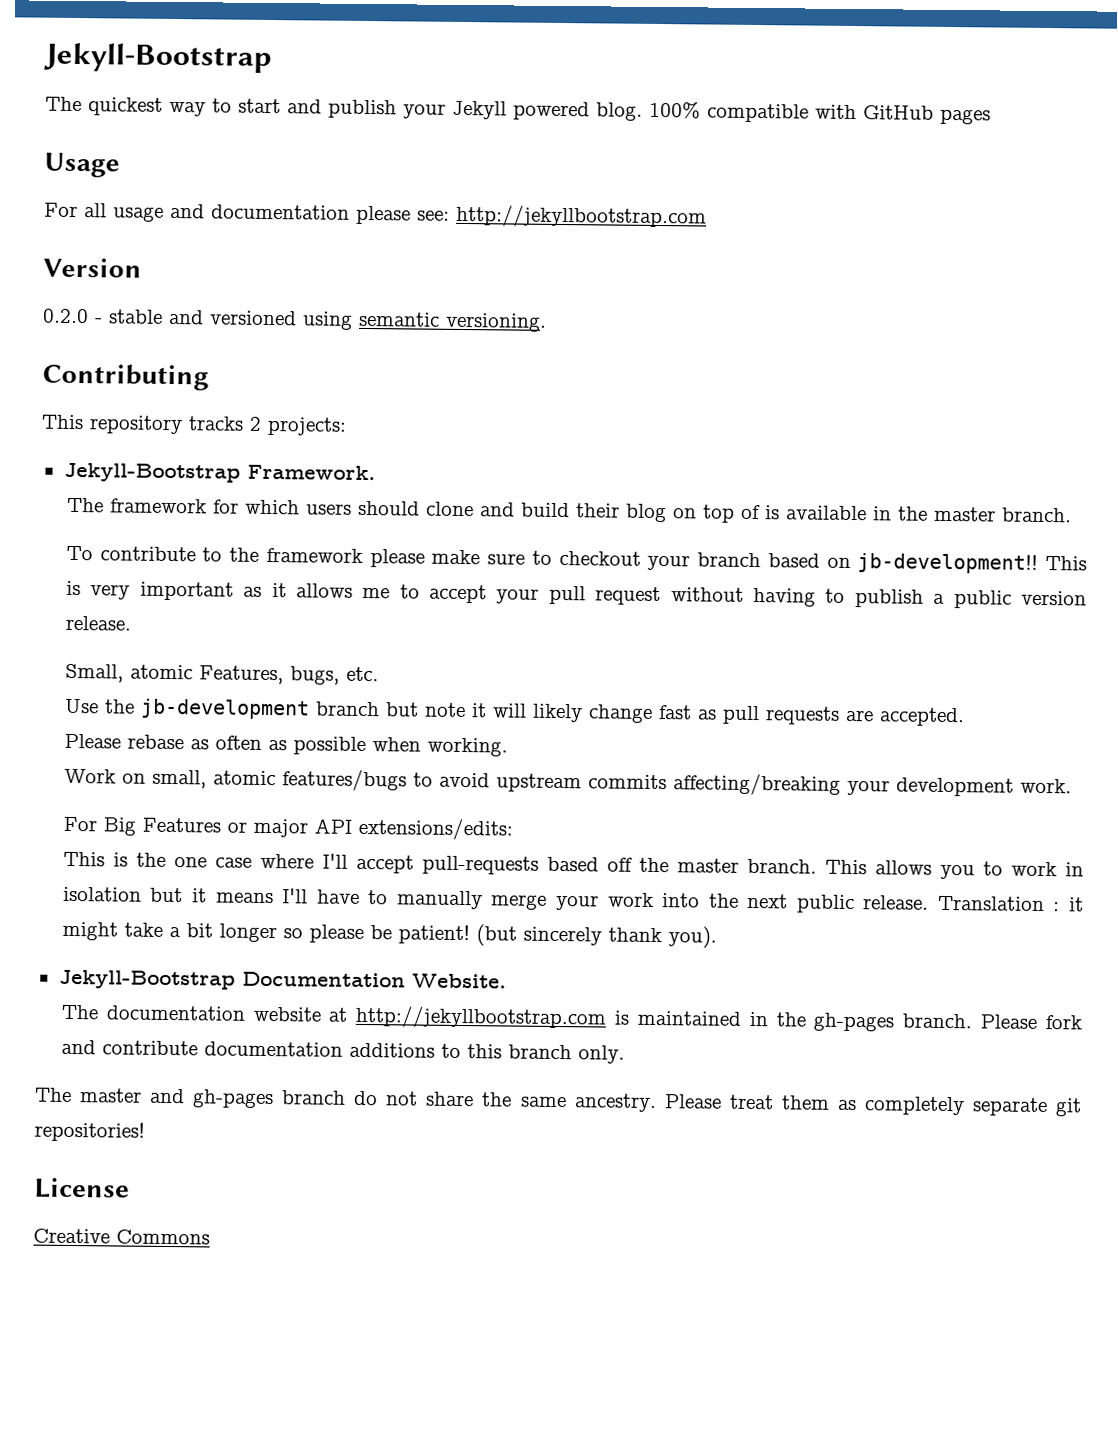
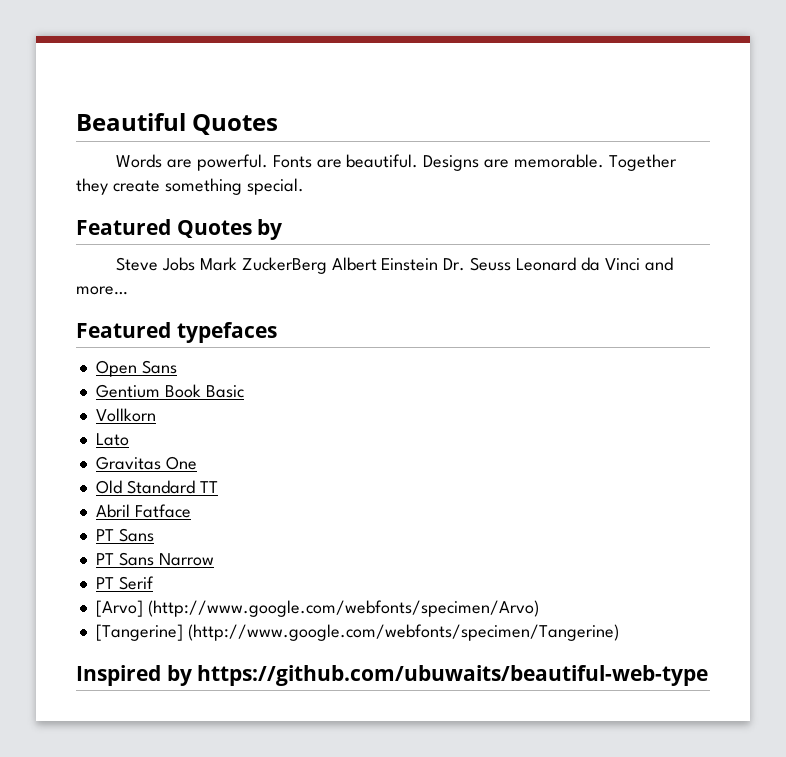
[43,42,272,74] [45,96,991,125] [44,152,120,178] [44,202,707,229] [43,257,142,278] [43,308,547,332] [42,363,209,391] [41,414,347,436] [63,462,376,483] [66,497,1072,523] [65,545,1088,574] [65,580,1088,609] [64,615,132,631] [64,663,379,685] [64,698,965,727] [63,733,508,757] [63,768,1072,797] [62,816,513,841] [62,851,1084,880] [62,886,1084,914] [61,921,717,949] [58,969,507,990] [60,1004,1082,1032] [60,1039,625,1064] [35,1087,1082,1117] [34,1121,145,1142] [34,1177,130,1199] [33,1228,210,1245] Jekyll-Bootstrap // The quickest way to start and publish your Jekyll powered blog. 100% compatible with GitHub pages // Usage // For all usage and documentation please see: http://jekyllbootstrap.com // Version // 0.2.0 - stable and versioned using semantic versioning. // Contributing // This repository tracks 2 projects: // Jekyll-Bootstrap Framework. // The framework for which users should clone and build their blog on top of is available in the master branch. // To contribute to the framework please make sure to checkout your branch based on jb-development!! This is very important as it allows me to accept your pull request without having to publish a public version release. // Small, atomic Features, bugs, etc. // Use the jb-development branch but note it will likely change fast as pull requests are accepted. // Please rebase as often as possible when working. // Work on small, atomic features/bugs to avoid upstream commits affecting/breaking your development work. // For Big Features or major API extensions/edits: // This is the one case where I'll accept pull-requests based off the master branch. This allows you to work in isolation but it means I'll have to manually merge your work into the next public release. Translation : it might take a bit longer so please be patient! (but sincerely thank you). // Jekyll-Bootstrap Documentation Website. // The documentation website at http://jekyllbootstrap.com is maintained in the gh-pages branch. Please fork and contribute documentation additions to this branch only. // The master and gh-pages branch do not share the same ancestry. Please treat them as completely separate git repositories! // License // Creative Commons -> [76,113,279,135] [116,154,677,171] [76,178,304,195] [76,219,283,240] [116,257,673,274] [76,286,128,295] [76,322,277,343] [95,360,177,377] [95,384,244,398] [95,408,156,422] [95,433,129,446] [95,456,197,470] [95,480,218,494] [95,504,191,518] [95,528,154,542] [95,552,214,566] [95,576,154,590] [95,600,539,617] [95,624,619,641] [76,665,709,686] Beautiful Quotes // Words are powerful. Fonts are beautiful. Designs are memorable. Together they create something special. // Featured Quotes by // Steve Jobs Mark ZuckerBerg Albert Einstein Dr. Seuss Leonard da Vinci and more… // Featured typefaces // Open Sans // Gentium Book Basic // Vollkorn // Lato // Gravitas One // Old Standard TT // Abril Fatface // PT Sans // PT Sans Narrow // PT Serif // [Arvo] (http://www.google.com/webfonts/specimen/Arvo) // [Tangerine] (http://www.google.com/webfonts/specimen/Tangerine) // Inspired by https://github.com/ubuwaits/beautiful-web-type

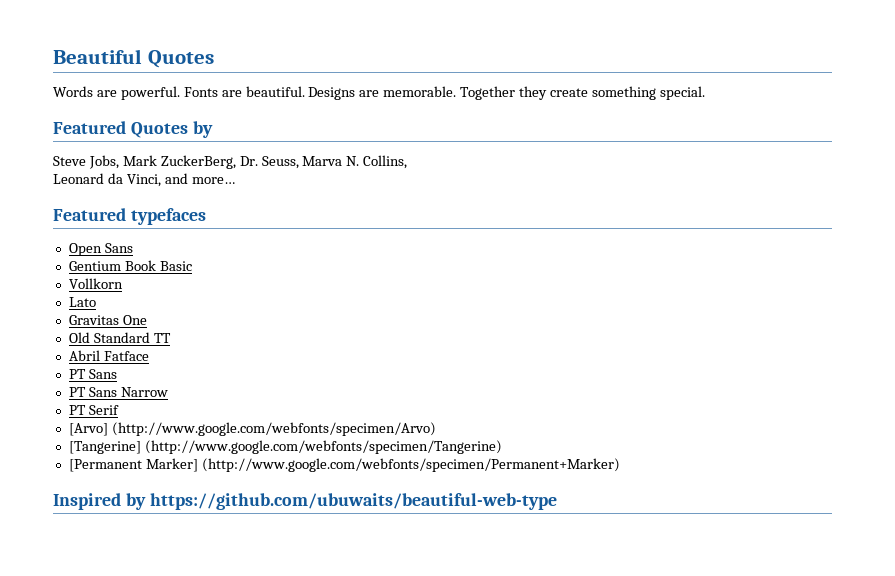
[161,257,512,274] Jobs Mark ZuckerBerg Albert Einstein Dr. Seuss -> [88,155,408,169] Jobs, Mark ZuckerBerg, Dr. Seuss, Marva N. Collins, //
[604,258,640,271] Vinci -> [126,174,161,187] Vinci,
(619, 632) none -> [68,458,620,472] // [Permanent Marker] (http://www.google.com/webfonts/specimen/Permanent+Marker)

